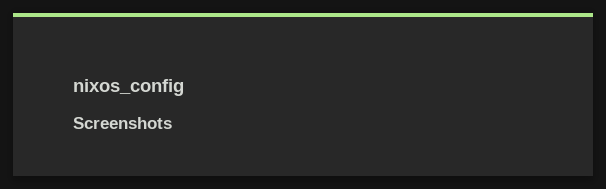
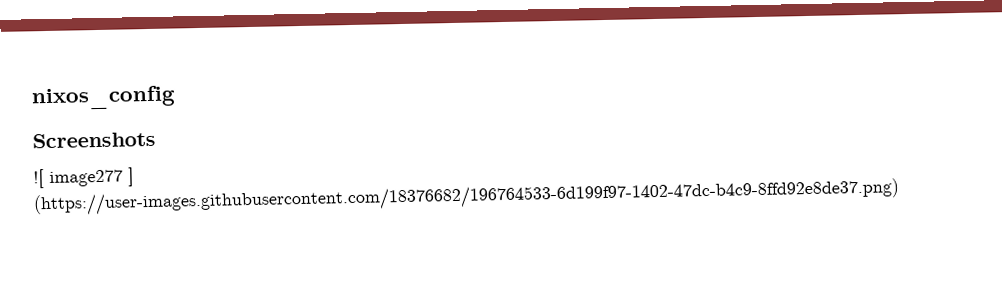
(172, 123) none -> [33,167,134,189] [33,178,900,217] // ![ image277 ] (https://user-images.githubusercontent.com/18376682/196764533-6d199f97-1402-47dc-b4c9-8ffd92e8de37.png)

